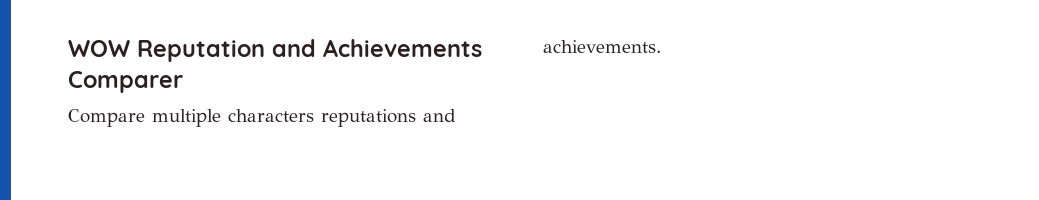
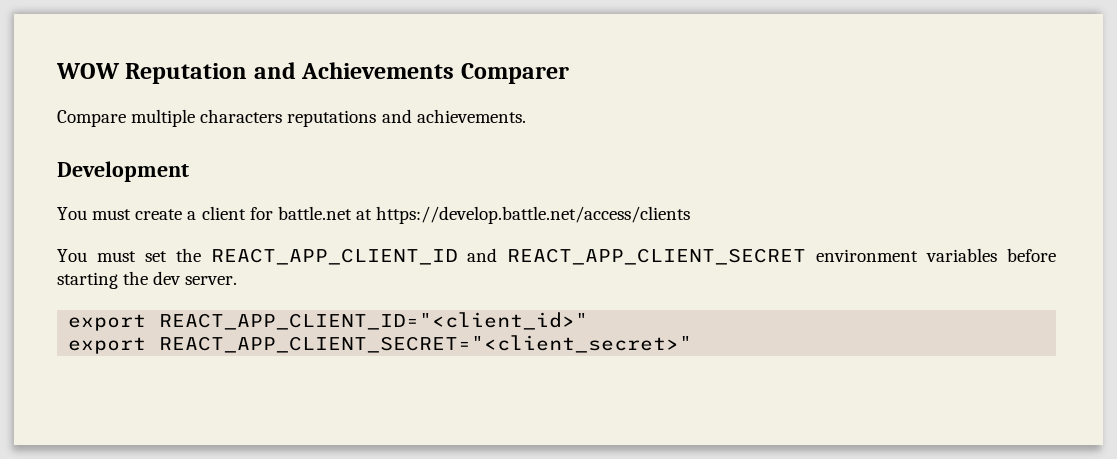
(661, 46) none -> [57,161,189,182] [57,206,691,224] [57,248,1056,265] [57,271,238,289] [68,312,589,331] [68,335,693,354] // Development // You must create a client for battle.net at https://develop.battle.net/access/clients // You must set the REACT_APP_CLIENT_ID and REACT_APP_CLIENT_SECRET environment variables before starting the dev server. // export REACT_APP_CLIENT_ID="<client_id>" // export REACT_APP_CLIENT_SECRET="<client_secret>"

